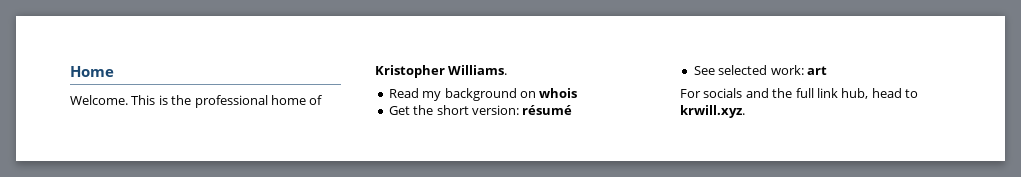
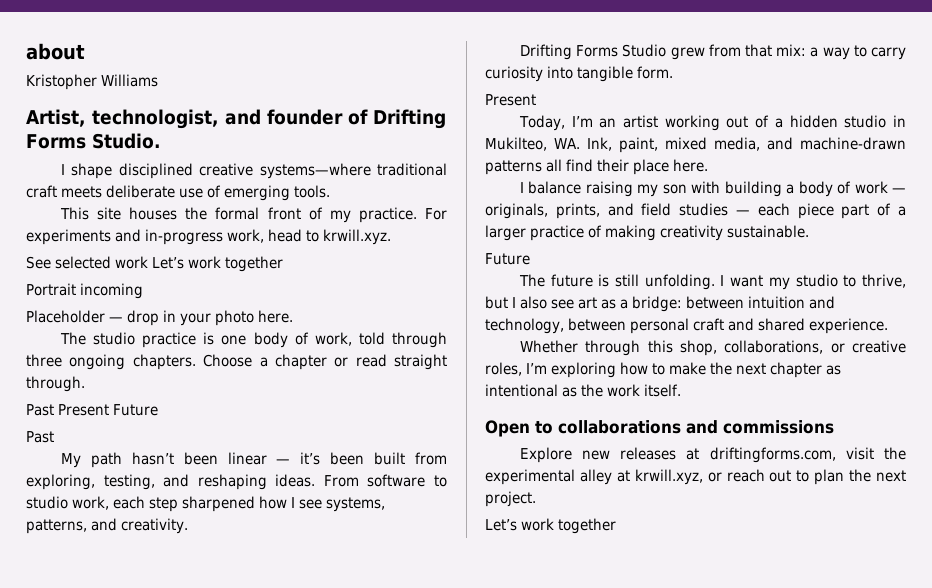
[70,66,114,77] [70,95,323,108] [375,65,508,78] [388,88,578,101] [388,105,573,115] [693,65,827,75] [680,88,918,99] [680,105,745,118] Home // Welcome. This is the professional home of Kristopher Williams. // Read my background on whois // Get the short version: résumé // See selected work: art // For socials and the full link hub, head to krwill.xyz. -> [26,43,85,60] [26,74,158,90] [26,109,446,129] [26,133,161,149] [60,163,447,179] [26,185,330,201] [59,207,448,223] [26,229,391,245] [26,256,283,272] [26,283,143,299] [26,310,293,326] [59,332,448,348] [26,354,447,370] [26,376,85,392] [26,404,158,416] [26,431,54,443] [60,452,448,468] [26,474,448,490] [26,496,385,512] [26,518,188,534] [519,44,906,60] [485,66,673,82] [485,94,536,106] [518,115,906,131] [485,137,906,153] [485,159,708,175] [519,181,906,197] [485,203,906,219] [485,225,809,241] [485,253,530,265] [518,274,906,290] [485,296,835,312] [485,318,888,334] [519,340,906,356] [485,362,841,378] [485,384,681,397] [485,420,834,437] [519,447,906,463] [485,469,906,485] [485,491,536,507] [485,518,616,534] about // Kristopher Williams // Artist, technologist, and founder of Drifting Forms Studio. // I shape disciplined creative systems—where traditional craft meets deliberate use of emerging tools. // This site houses the formal front of my practice. For experiments and in-progress work, head to krwill.xyz. // See selected work Let’s work together // Portrait incoming // Placeholder — drop in your photo here. // The studio practice is one body of work, told through three ongoing chapters. Choose a chapter or read straight through. // Past Present Future // Past // My path hasn’t been linear — it’s been built from exploring, testing, and reshaping ideas. From software to studio work, each step sharpened how I see systems, patterns, and creativity. // Drifting Forms Studio grew from that mix: a way to carry curiosity into tangible form. // Present // Today, I’m an artist working out of a hidden studio in Mukilteo, WA. Ink, paint, mixed media, and machine-drawn patterns all find their place here. // I balance raising my son with building a body of work — originals, prints, and field studies — each piece part of a larger practice of making creativity sustainable. // Future // The future is still unfolding. I want my studio to thrive, but I also see art as a bridge: between intuition and technology, between personal craft and shared experience. // Whether through this shop, collaborations, or creative roles, I’m exploring how to make the next chapter as intentional as the work itself. // Open to collaborations and commissions // Explore new releases at driftingforms.com, visit the experimental alley at krwill.xyz, or reach out to plan the next project. // Let’s work together

